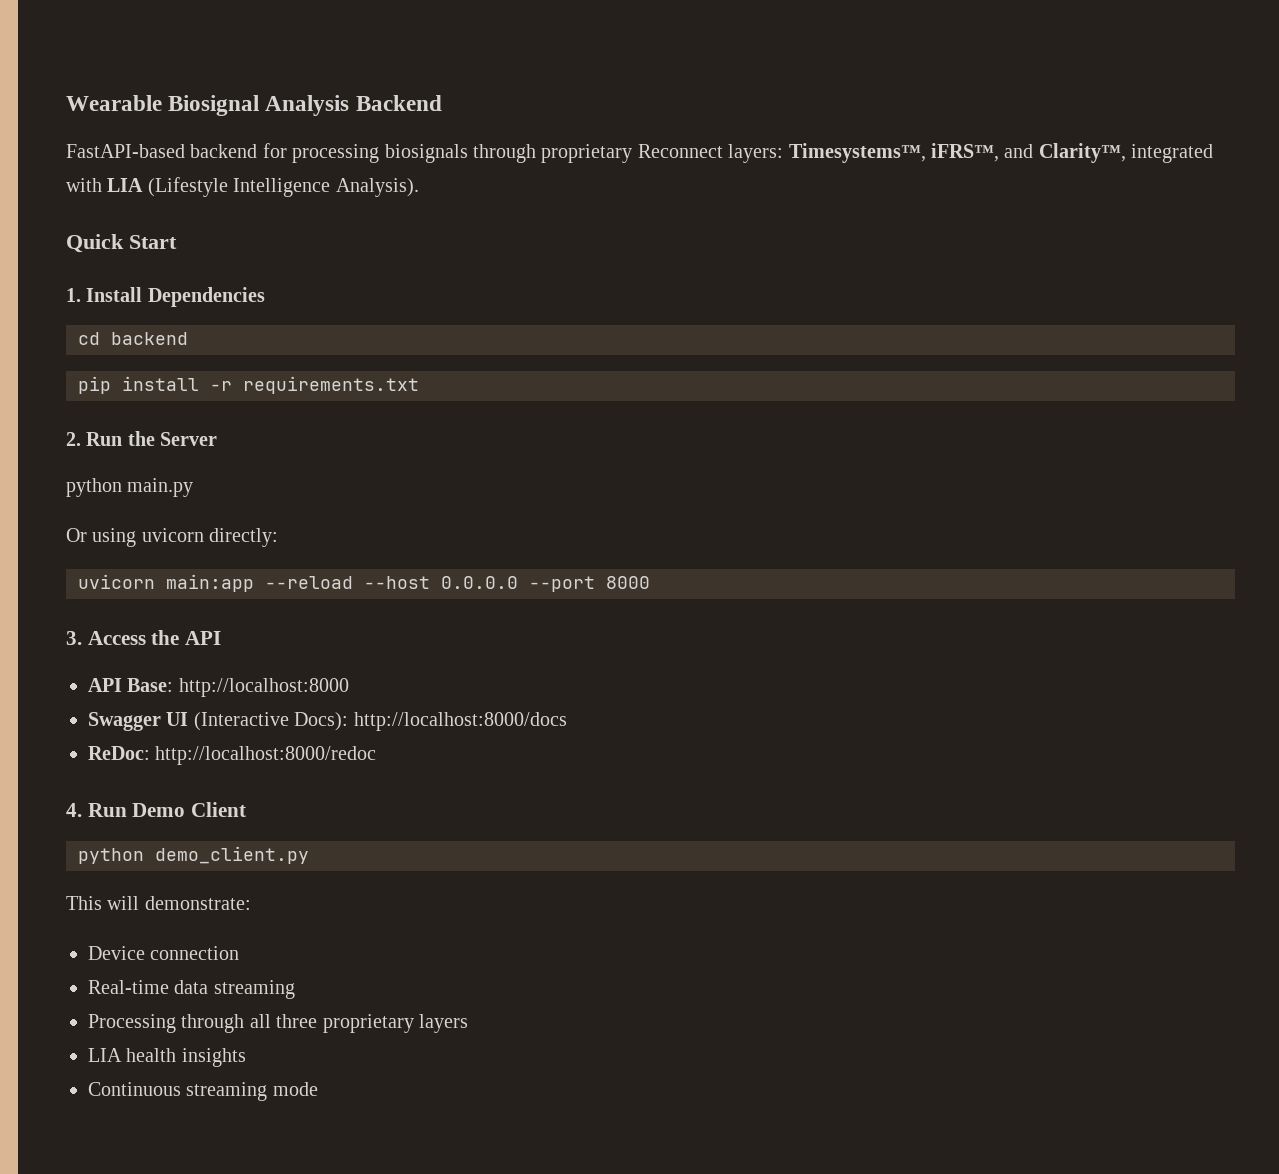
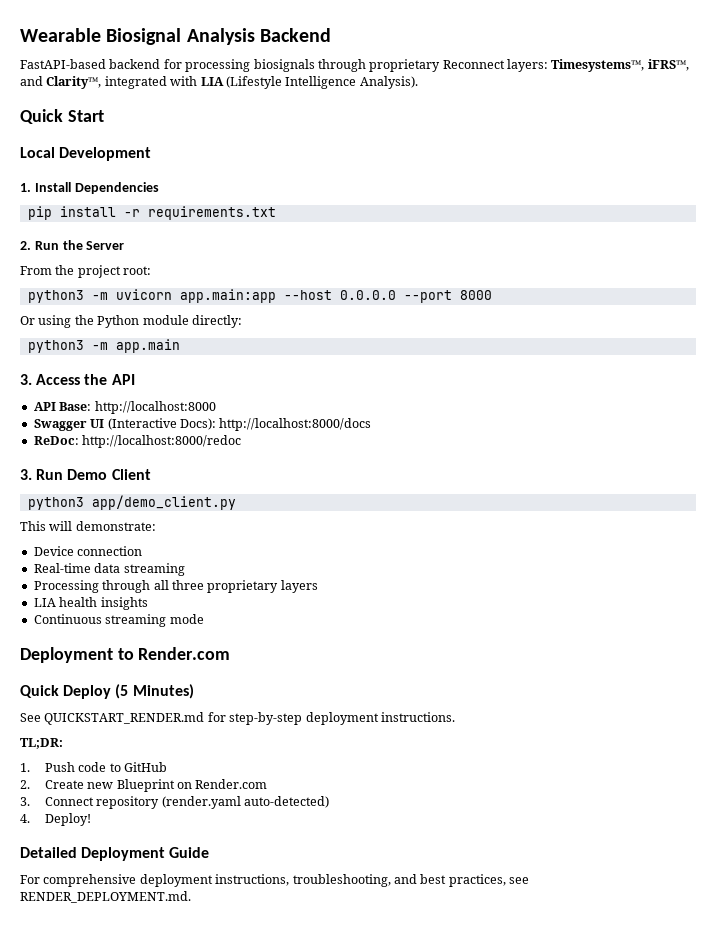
(177, 242) none -> [20,147,152,161] // Local Development
[78,332,188,345] // cd backend -> (159, 188) none
[66,478,194,497] [66,528,279,547] [78,574,650,592] python main.py // Or using uvicorn directly: // uvicorn main:app --reload --host 0.0.0.0 --port 8000 -> [20,265,152,278] [27,289,492,303] [20,315,242,328] [27,339,180,353] From the project root: // python3 -m uvicorn app.main:app --host 0.0.0.0 --port 8000 // Or using the Python module directly: // python3 -m app.main
[66,803,82,817] 4. -> [20,469,32,480] 3.
[78,846,309,864] python demo_client.py -> [27,495,236,510] python3 app/demo_client.py
(318, 1089) none -> [20,647,231,663] [20,684,194,699] [20,712,455,725] [20,738,63,749] [20,762,167,772] [20,779,268,792] [20,796,329,809] [20,813,91,826] [20,847,210,861] [20,874,529,887] [20,891,191,903] // Deployment to Render.com // Quick Deploy (5 Minutes) // See QUICKSTART_RENDER.md for step-by-step deployment instructions. // TL;DR: // 1. Push code to GitHub // 2. Create new Blueprint on Render.com // 3. Connect repository (render.yaml auto-detected) // 4. Deploy! // Detailed Deployment Guide // For comprehensive deployment instructions, troubleshooting, and best practices, see RENDER_DEPLOYMENT.md.

